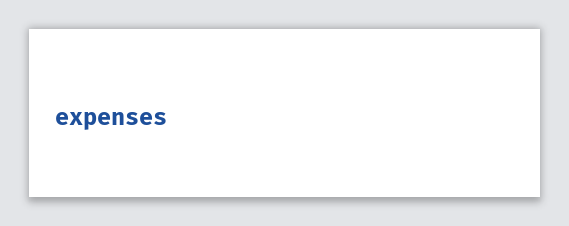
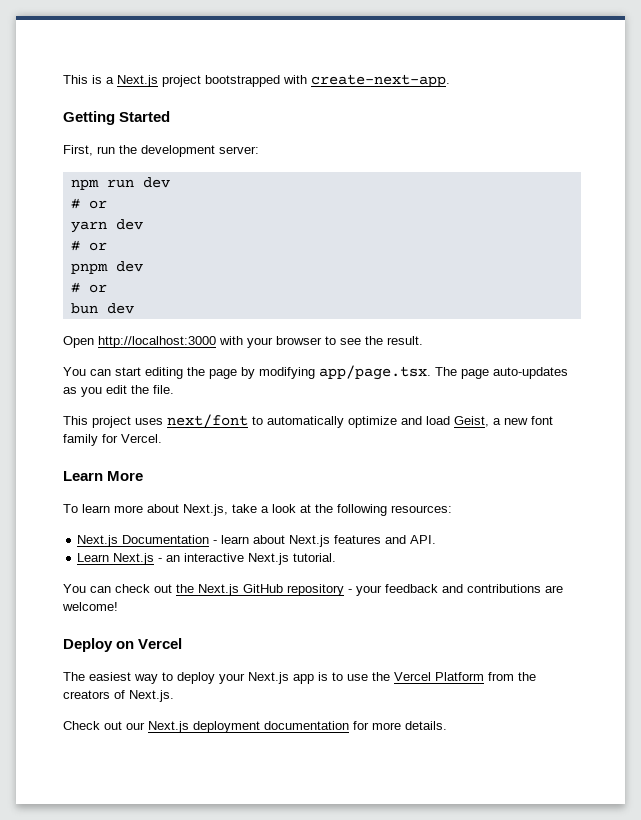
[55,112,167,130] expenses -> [63,74,450,87] [63,111,171,125] [63,145,259,157] [70,177,170,190] [70,198,107,209] [70,219,143,233] [70,240,107,251] [70,261,143,274] [70,282,107,293] [70,303,134,314] [63,336,423,348] [63,365,568,380] [63,385,174,397] [63,414,553,428] [63,434,162,446] [63,471,144,481] [63,504,452,516] [77,535,437,547] [77,553,337,565] [63,584,563,596] [62,602,118,611] [63,638,183,652] [63,672,536,684] [63,690,174,702] [63,721,447,733] This is a Next.js project bootstrapped with create-next-app. // Getting Started // First, run the development server: // npm run dev // # or // yarn dev // # or // pnpm dev // # or // bun dev // Open http://localhost:3000 with your browser to see the result. // You can start editing the page by modifying app/page.tsx. The page auto-updates as you edit the file. // This project uses next/font to automatically optimize and load Geist, a new font family for Vercel. // Learn More // To learn more about Next.js, take a look at the following resources: // Next.js Documentation - learn about Next.js features and API. // Learn Next.js - an interactive Next.js tutorial. // You can check out the Next.js GitHub repository - your feedback and contributions are welcome! // Deploy on Vercel // The easiest way to deploy your Next.js app is to use the Vercel Platform from the creators of Next.js. // Check out our Next.js deployment documentation for more details.

